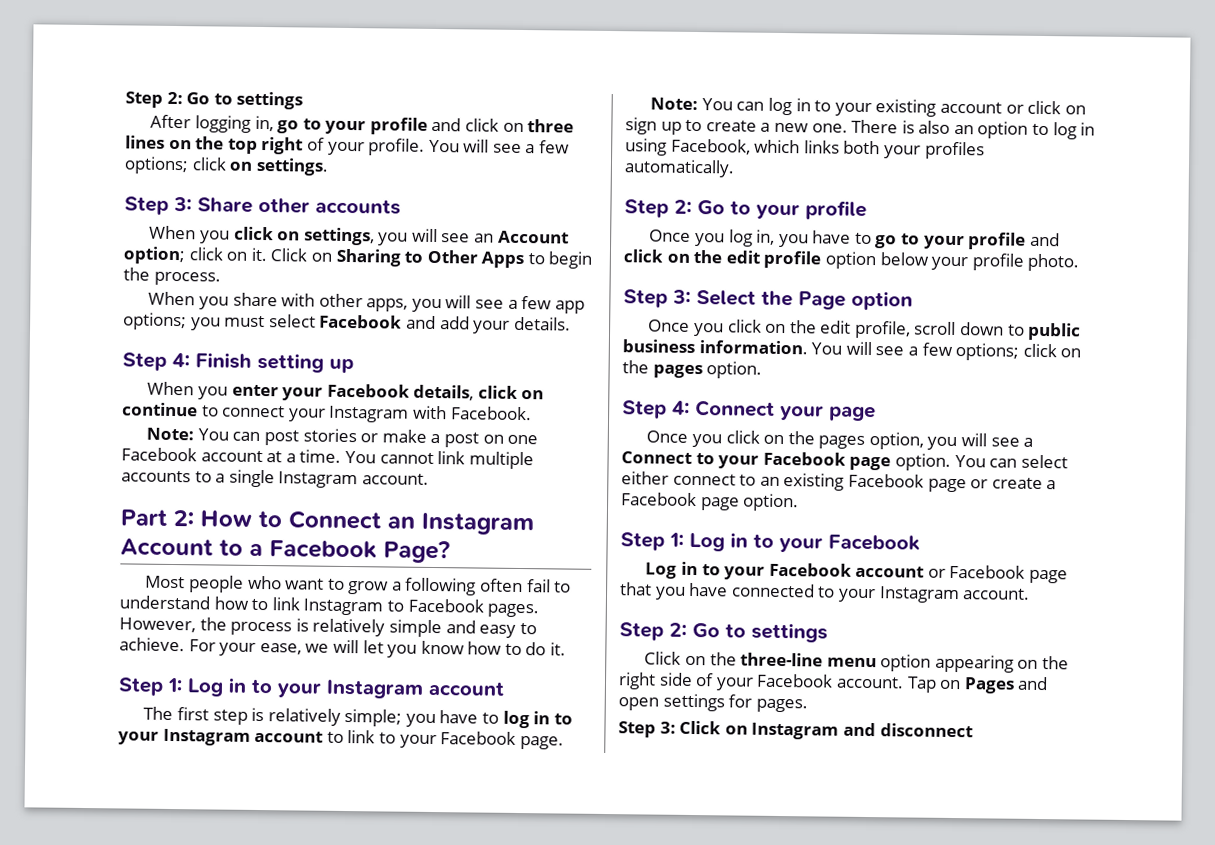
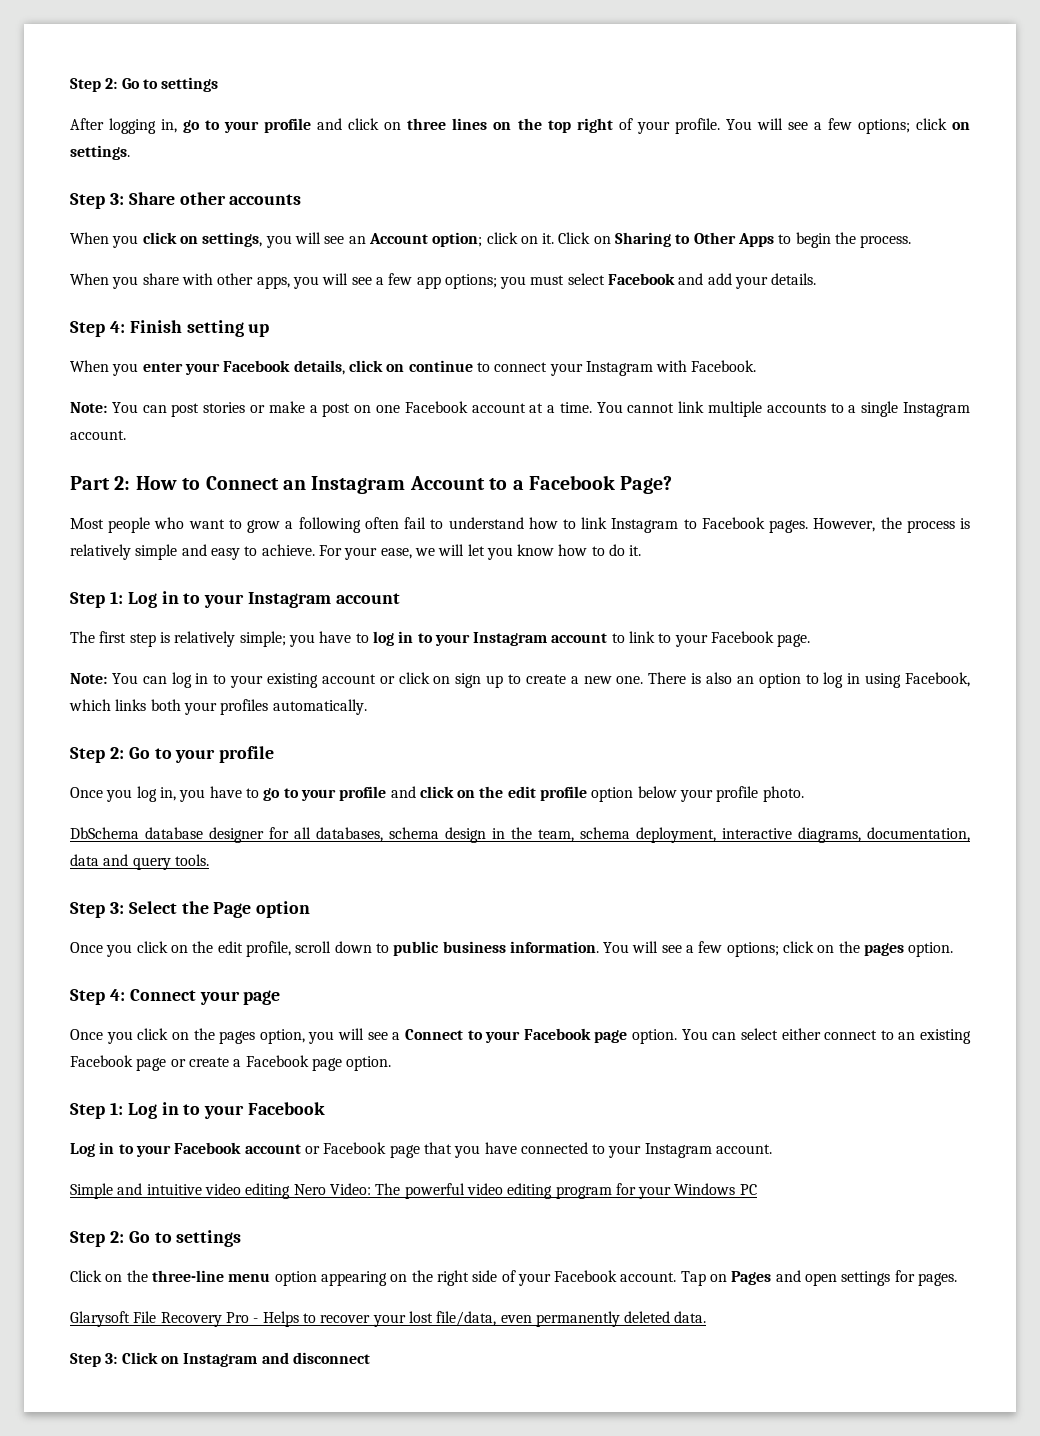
(1080, 262) none -> [70,827,970,843] [70,854,209,870] // DbSchema database designer for all databases, schema design in the team, schema deployment, interactive diagrams, documentation, data and query tools.
(1031, 594) none -> [70,1183,757,1199] // Simple and intuitive video editing Nero Video: The powerful video editing program for your Windows PC
(808, 705) none -> [70,1311,707,1327] // Glarysoft File Recovery Pro - Helps to recover your lost file/data, even permanently deleted data.

